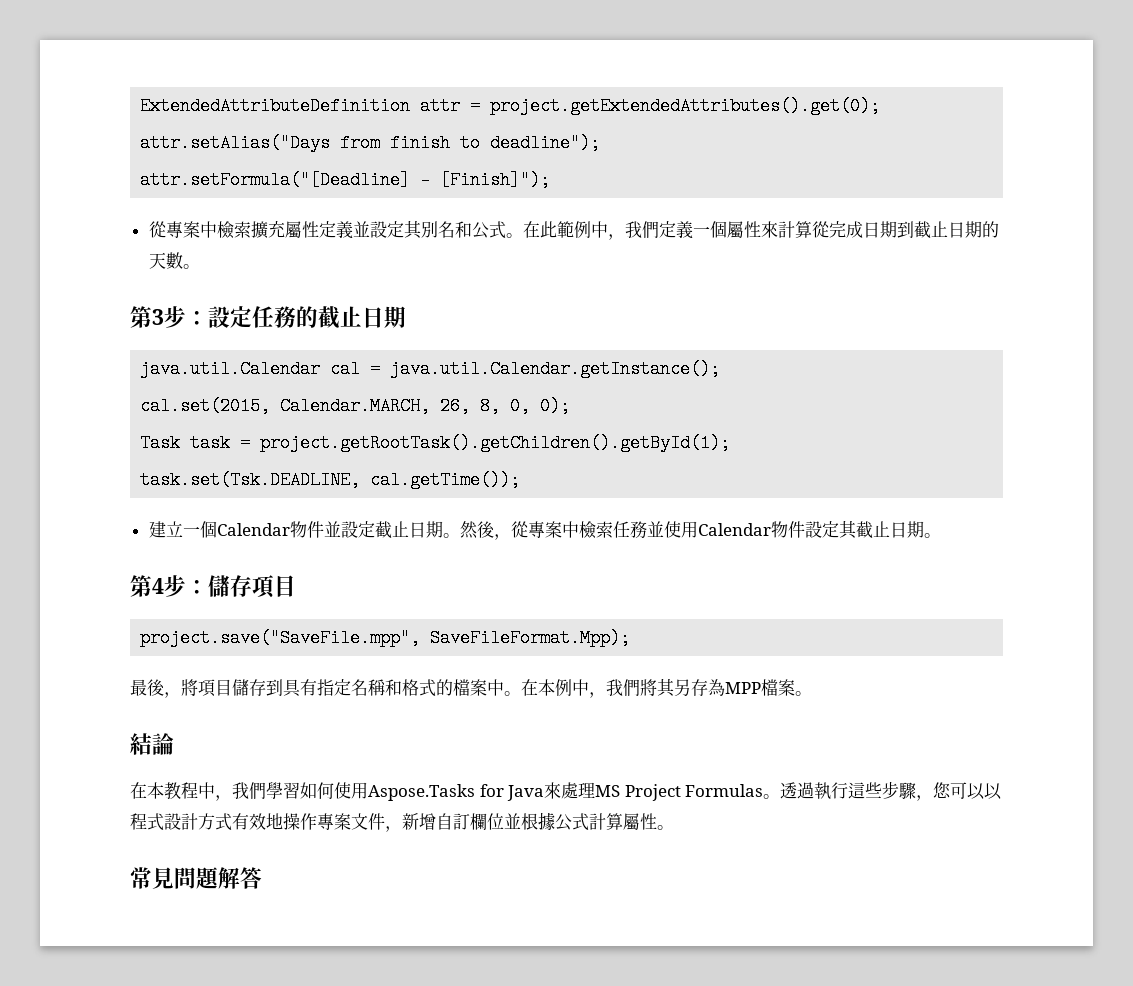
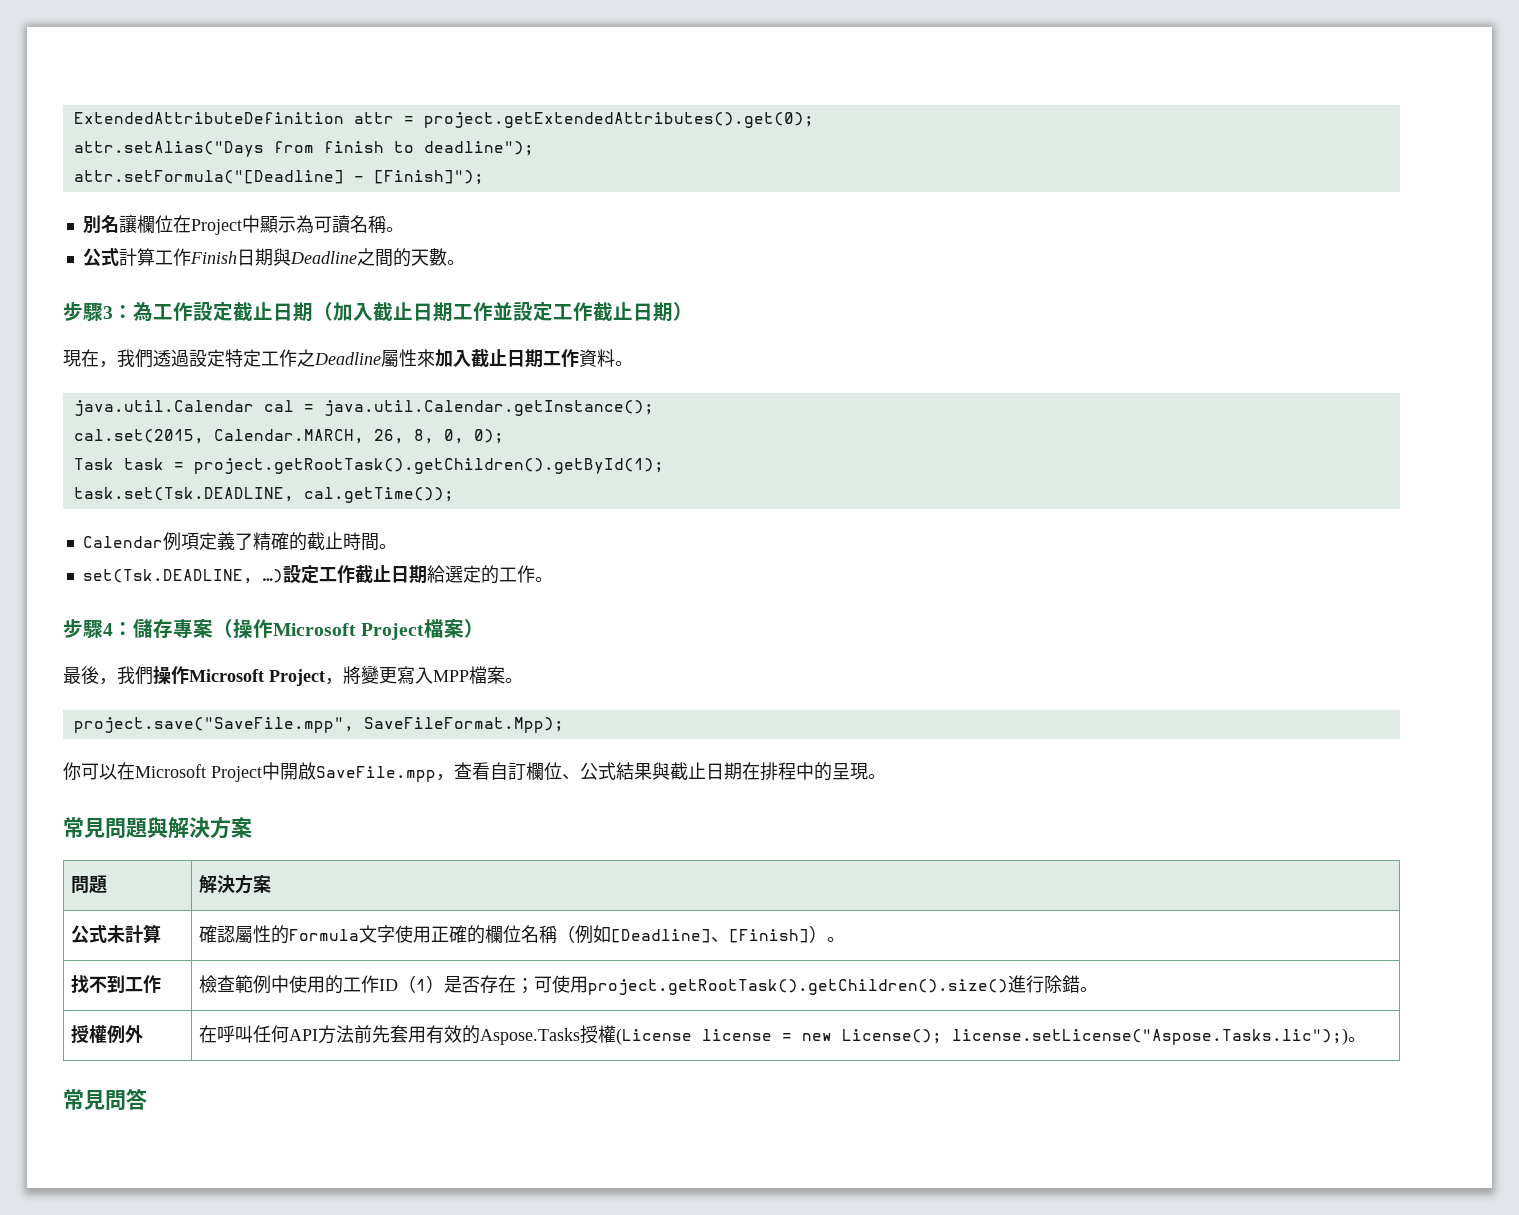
[148,220,999,240] [148,252,200,269] [130,306,406,329] 從專案中檢索擴充屬性定義並設定其別名和公式。在此範例中，我們定義一個屬性來計算從完成日期到截止日期的天數。 // 第3步：設定任務的截止日期 -> [82,215,404,235] [82,248,465,267] [63,302,693,322] [63,349,633,368] 別名讓欄位在Project中顯示為可讀名稱。 // 公式計算工作Finish日期與Deadline之間的天數。 // 步驟3：為工作設定截止日期（加入截止日期工作並設定工作截止日期） // 現在，我們透過設定特定工作之Deadline屬性來加入截止日期工作資料。
[148,520,941,540] [130,575,296,598] [140,629,631,647] [130,678,812,698] [130,733,174,755] [130,781,1003,801] [130,812,674,832] [130,867,240,889] 建立一個Calendar物件並設定截止日期。然後，從專案中檢索任務並使用Calendar物件設定其截止日期。 // 第4步：儲存項目 // project.save("SaveFile.mpp", SaveFileFormat.Mpp); // 最後，將項目儲存到具有指定名稱和格式的檔案中。在本例中，我們將其另存為MPP檔案。 // 結論 // 在本教程中，我們學習如何使用Aspose.Tasks for Java來處理MS Project Formulas。透過執行這些步驟，您可以以程式設計方式有效地操作專案文件，新增自訂欄位並根據公式計算屬性。 // 常見問題解 -> [82,532,397,551] [82,565,553,584] [63,619,485,640] [63,665,523,686] [73,717,564,733] [63,762,886,782] [63,817,252,839] [71,875,108,894] [199,874,272,894] [71,924,162,944] [199,925,846,944] [71,975,162,994] [199,975,1099,995] [71,1025,144,1043] [199,1025,1367,1045] [63,1089,126,1110] Calendar例項定義了精確的截止時間。 // set(Tsk.DEADLINE, …)設定工作截止日期給選定的工作。 // 步驟4：儲存專案（操作Microsoft Project檔案） // 最後，我們操作Microsoft Project，將變更寫入MPP檔案。 // project.save("SaveFile.mpp", SaveFileFormat.Mpp); // 你可以在Microsoft Project中開啟SaveFile.mpp，查看自訂欄位、公式結果與截止日期在排程中的呈現。 // 常見問題與解決方案 // 問題 | 解決方案 // 公式未計算 | 確認屬性的Formula文字使用正確的欄位名稱（例如[Deadline]、[Finish]）。 // 找不到工作 | 檢查範例中使用的工作ID（1）是否存在；可使用project.getRootTask().getChildren().size()進行除錯。 // 授權例外 | 在呼叫任何API方法前先套用有效的Aspose.Tasks授權(License license = new License(); license.setLicense("Aspose.Tasks.lic");)。 // 常見問

